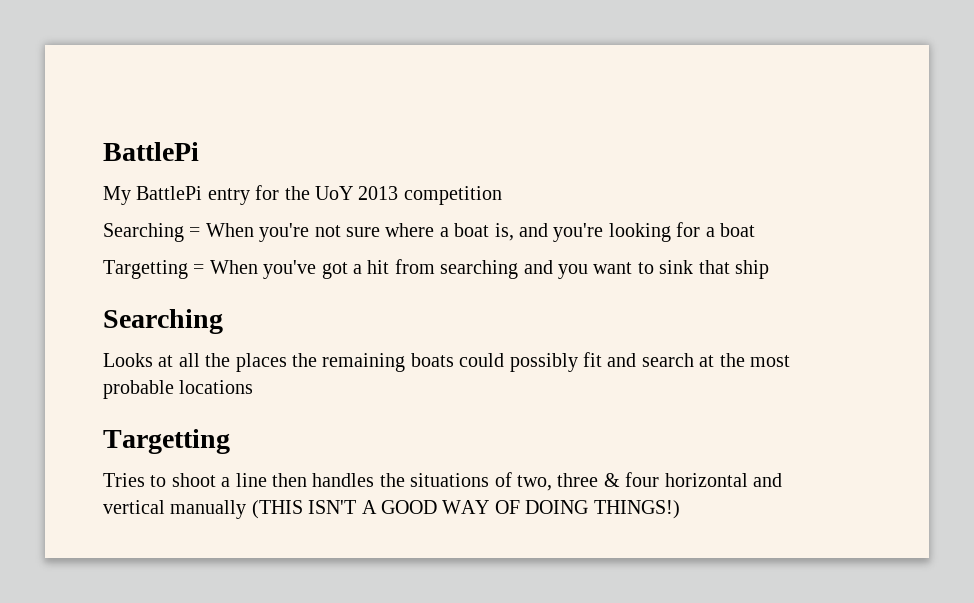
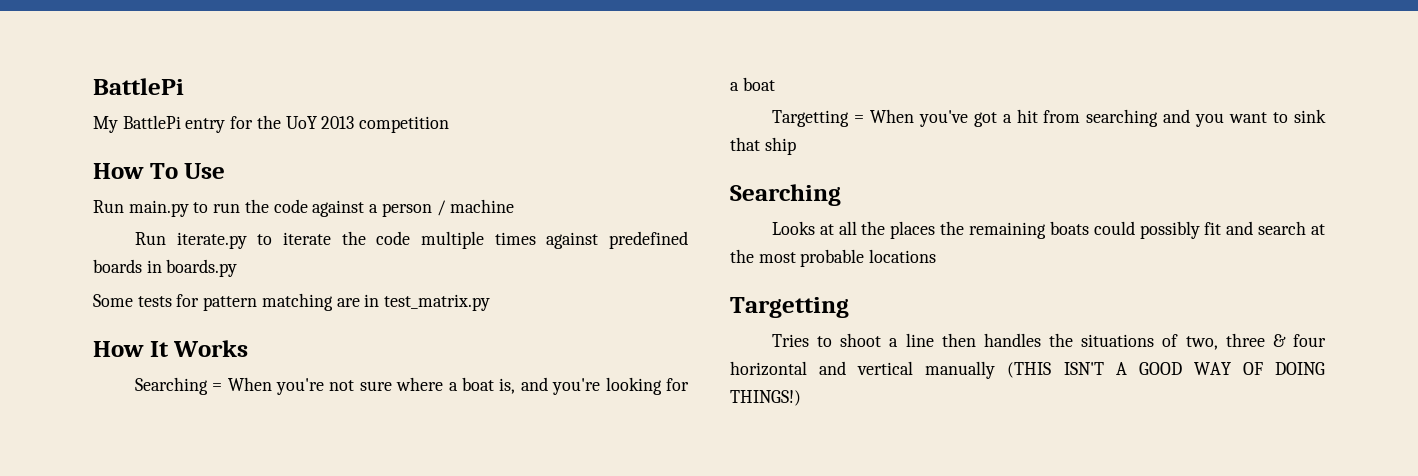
(502, 195) none -> [93,163,226,179] [93,199,515,217] [134,231,689,249] [93,259,238,277] [93,293,491,311] [93,340,249,357] // How To Use // Run main.py to run the code against a person / machine // Run iterate.py to iterate the code multiple times against predefined boards in boards.py // Some tests for pattern matching are in test_matrix.py // How It Works

